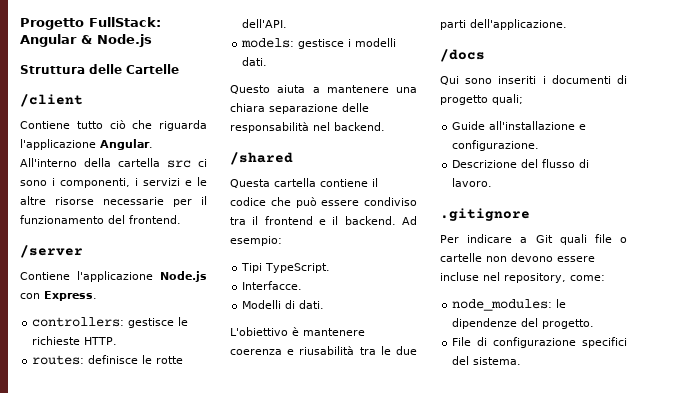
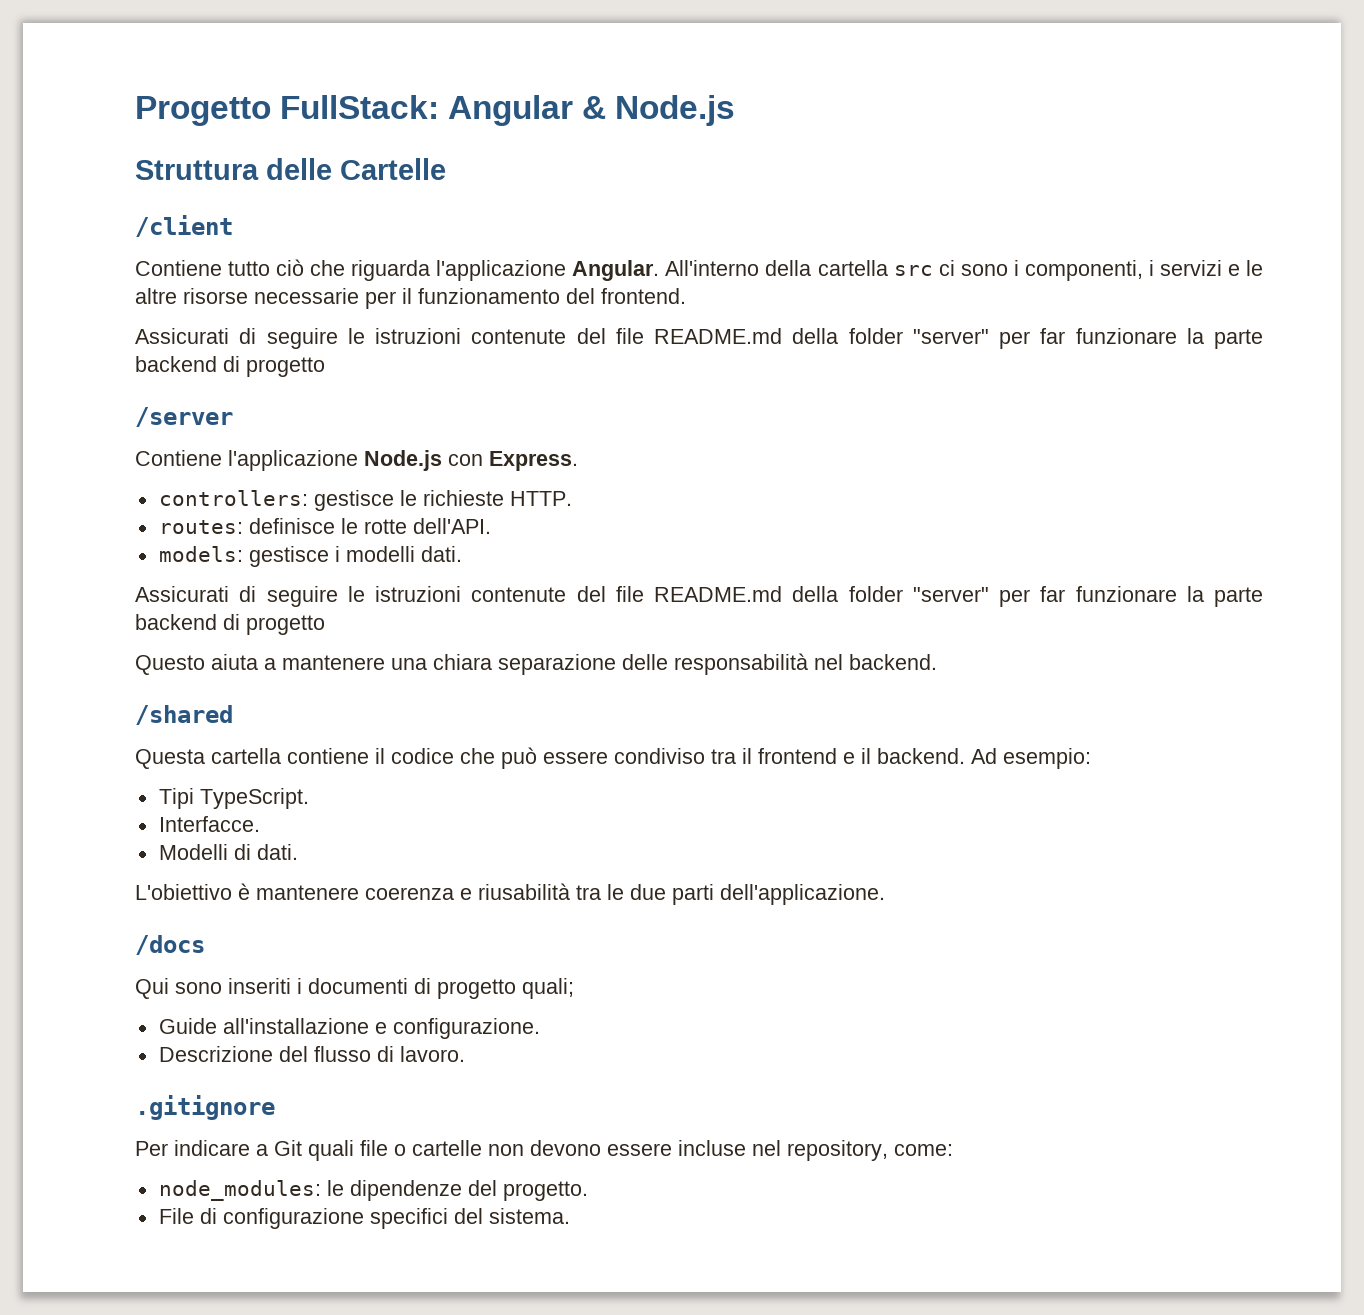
(181, 219) none -> [135,328,1263,349] [135,356,325,377] // Assicurati di seguire le istruzioni contenute del file README.md della folder "server" per far funzionare la parte backend di progetto
(268, 61) none -> [135,586,1263,607] [135,614,325,635] // Assicurati di seguire le istruzioni contenute del file README.md della folder "server" per far funzionare la parte backend di progetto

